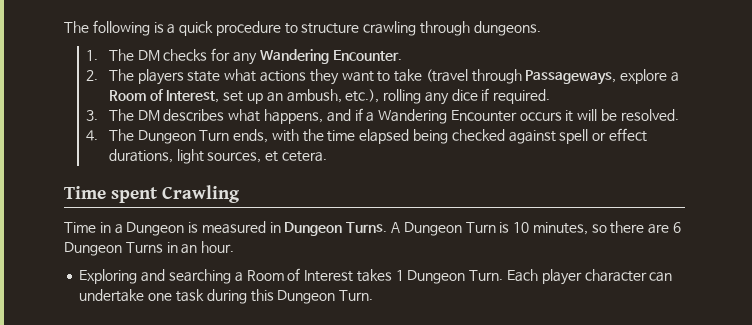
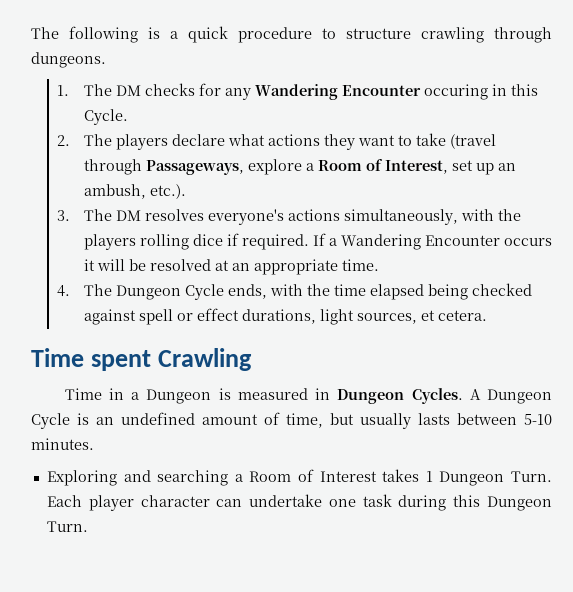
[332,50,402,61] Encounter. -> [341,84,538,100] [83,109,128,125] Encounter occuring in this Cycle.
[187,71,221,82] state -> [171,134,225,146] declare
[345,88,551,105] [86,108,363,124] etc.), rolling any dice if required. // 3. The DM describes what happens, and if -> [149,184,186,199] [57,209,521,225] [83,233,326,250] etc.). // 3. The DM resolves everyone's actions simultaneously, with the players rolling dice if required. If
[620,109,679,121] resolved. -> [149,259,379,275] resolved at an appropriate time.
[199,130,230,141] Turn -> [184,284,224,300] Cycle
[346,222,388,233] Turns. -> [411,388,463,404] Cycles.
[465,221,682,235] [64,241,235,256] Turn is 10 minutes, so there are 6 Dungeon Turns in an hour. -> [31,412,552,429] [31,438,94,450] Cycle is an undefined amount of time, but usually lasts between 5-10 minutes.

